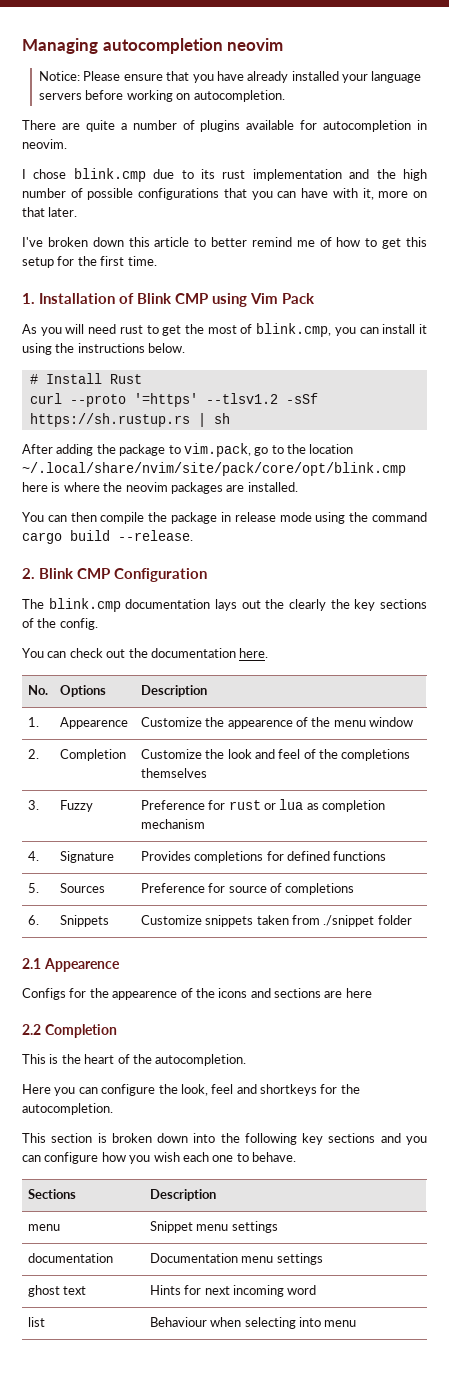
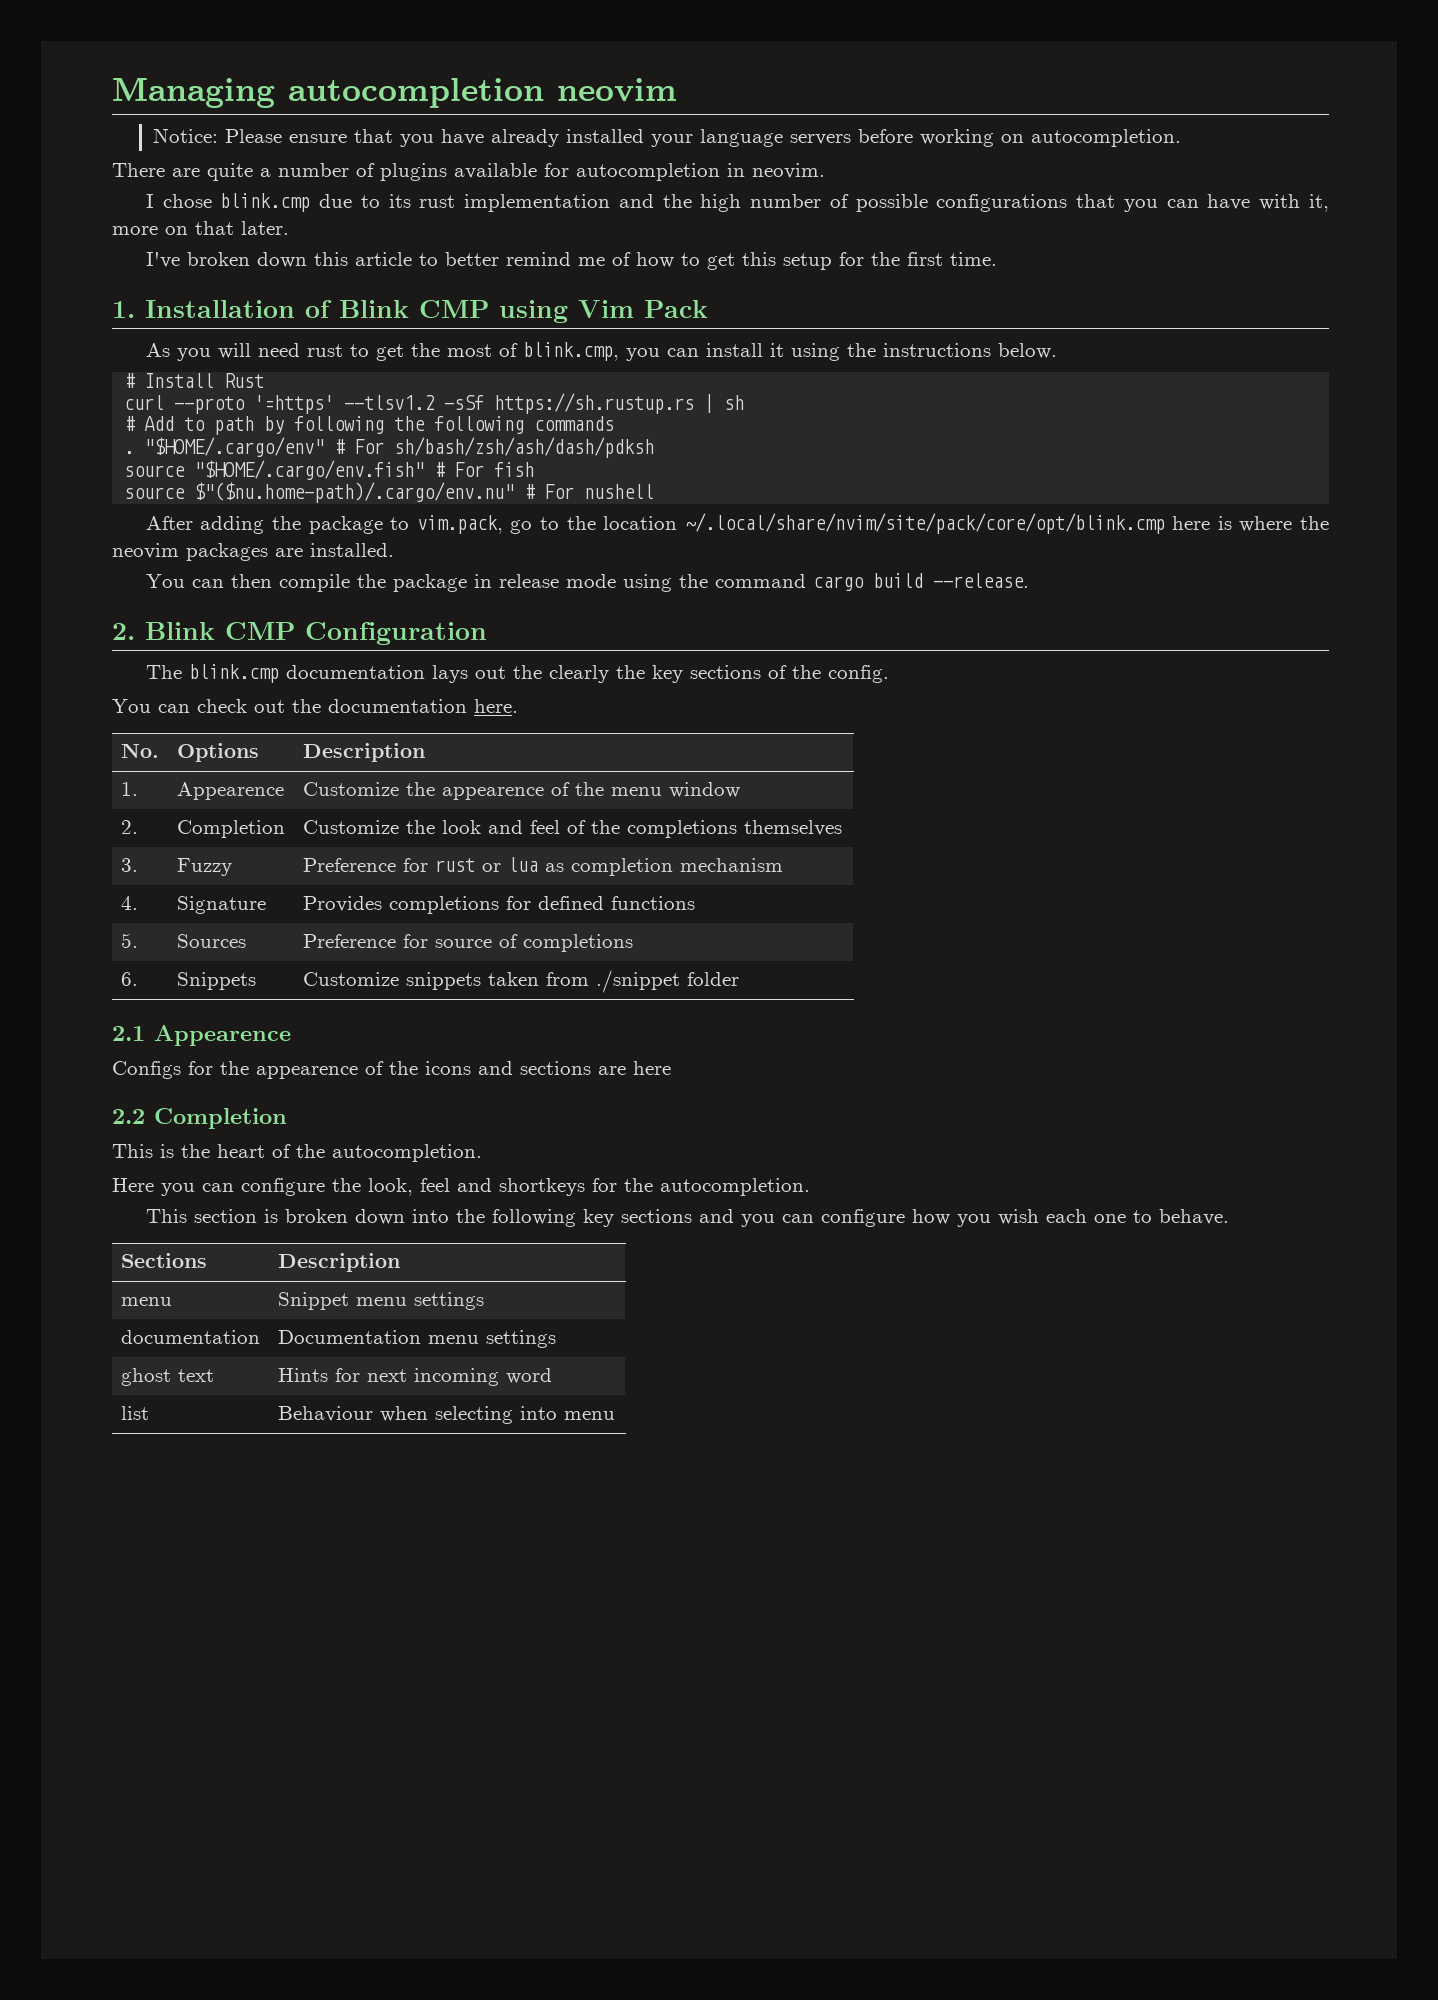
(230, 418) none -> [124,416,615,435] [124,437,655,458] [124,460,535,480] [124,482,655,503] // # Add to path by following the following commands // . "$HOME/.cargo/env" # For sh/bash/zsh/ash/dash/pdksh // source "$HOME/.cargo/env.fish" # For fish // source $"($nu.home-path)/.cargo/env.nu" # For nushell

